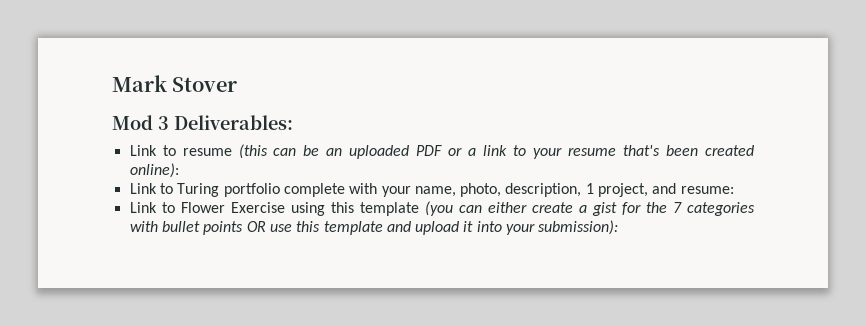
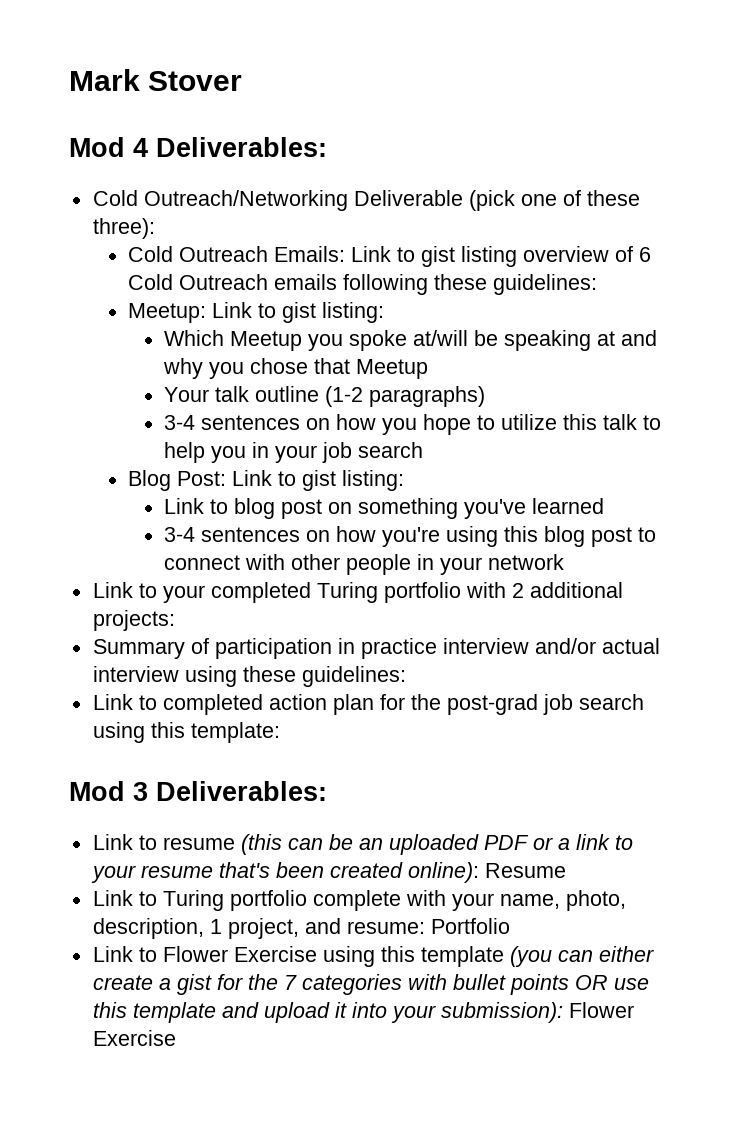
(238, 84) none -> [69,137,327,157] [92,190,640,211] [92,218,155,239] [128,246,652,267] [128,274,598,295] [128,302,385,323] [164,330,658,351] [163,358,429,379] [164,386,486,407] [164,414,662,435] [164,442,424,463] [128,470,405,491] [164,498,605,519] [164,526,657,547] [164,554,565,575] [92,582,623,603] [92,610,175,631] [92,638,660,659] [92,666,406,687] [92,694,644,715] [92,722,280,743] // Mod 4 Deliverables: // Cold Outreach/Networking Deliverable (pick one of these three): // Cold Outreach Emails: Link to gist listing overview of 6 Cold Outreach emails following these guidelines: // Meetup: Link to gist listing: // Which Meetup you spoke at/will be speaking at and why you chose that Meetup // Your talk outline (1-2 paragraphs) // 3-4 sentences on how you hope to utilize this talk to help you in your job search // Blog Post: Link to gist listing: // Link to blog post on something you've learned // 3-4 sentences on how you're using this blog post to connect with other people in your network // Link to your completed Turing portfolio with 2 additional projects: // Summary of participation in practice interview and/or actual interview using these guidelines: // Link to completed action plan for the post-grad job search using this template:
(179, 170) none -> [484,863,566,878] Resume
(734, 190) none -> [430,918,510,934] Portfolio
(619, 227) none -> [568,1002,634,1018] [92,1030,176,1046] Flower Exercise

